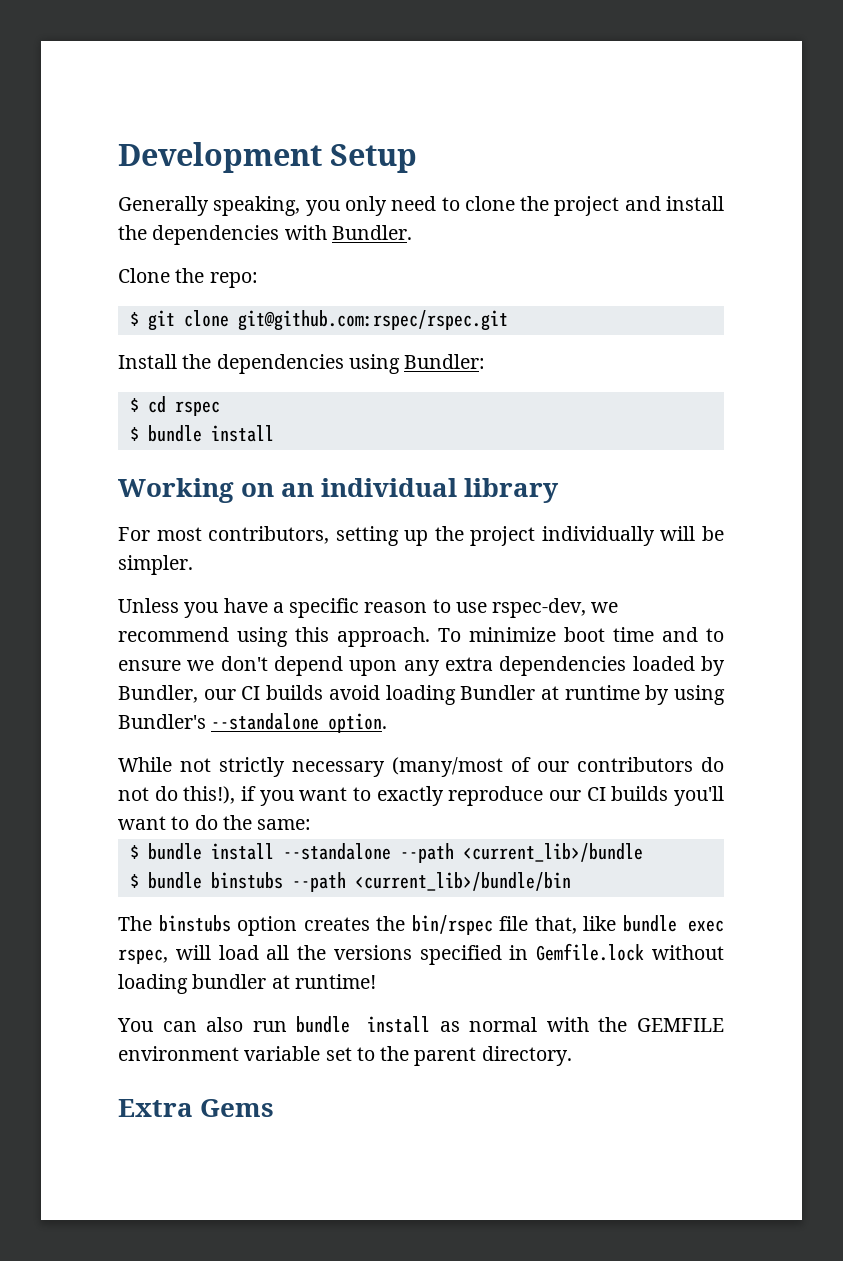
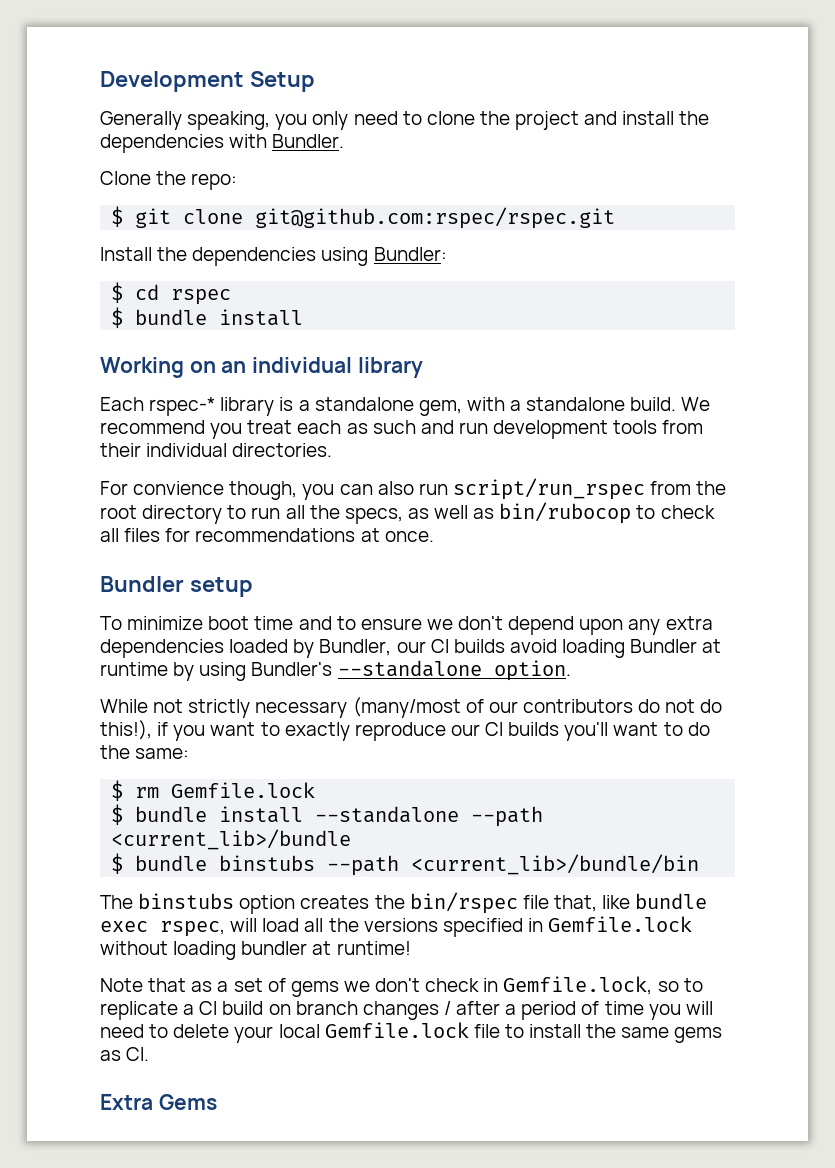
[118,526,724,546] [118,555,193,575] [118,598,619,618] [118,627,430,647] For most contributors, setting up the project individually will be simpler. // Unless you have a specific reason to use rspec-dev, we recommend using this approach. -> [100,397,711,416] [100,420,704,439] [100,443,333,457] [100,478,727,500] [100,502,715,524] [100,528,434,542] [100,576,253,597] Each rspec-* library is a standalone gem, with a standalone build. We recommend you treat each as such and run development tools from their individual directories. // For convience though, you can also run script/run_rspec from the root directory to run all the specs, as well as bin/rubocop to check all files for recommendations at once. // Bundler setup //
(312, 824) none -> [111,780,316,801] // $ rm Gemfile.lock
[117,1016,724,1033] [118,1046,572,1066] You can also run bundle install as normal with the GEMFILE environment variable set to the parent directory. -> [100,976,703,997] [100,1001,713,1020] [100,1022,723,1043] [100,1047,150,1061] Note that as a set of gems we don't check in Gemfile.lock, so to replicate a CI build on branch changes / after a period of time you will need to delete your local Gemfile.lock file to install the same gems as CI.

